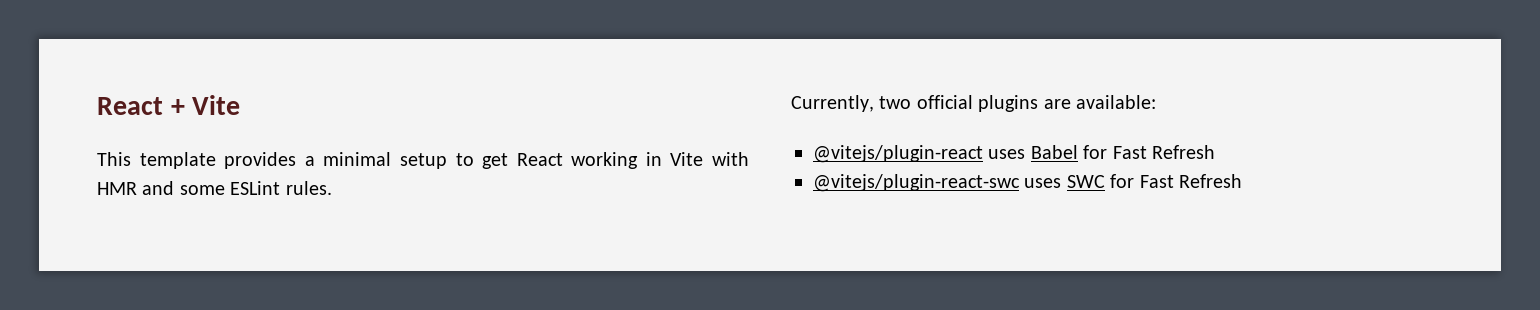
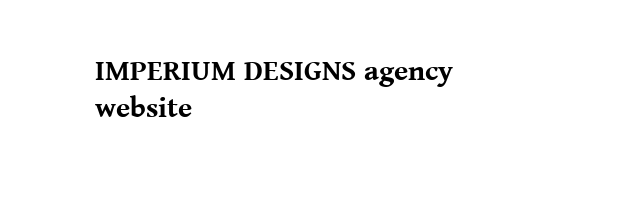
[97,95,241,115] [97,152,749,169] [97,181,332,195] [791,95,1156,112] [813,145,1215,163] [813,174,1242,192] React + Vite // This template provides a minimal setup to get React working in Vite with HMR and some ESLint rules. // Currently, two official plugins are available: // @vitejs/plugin-react uses Babel for Fast Refresh // @vitejs/plugin-react-swc uses SWC for Fast Refresh -> [95,62,453,87] [95,95,192,117] IMPERIUM DESIGNS agency website

